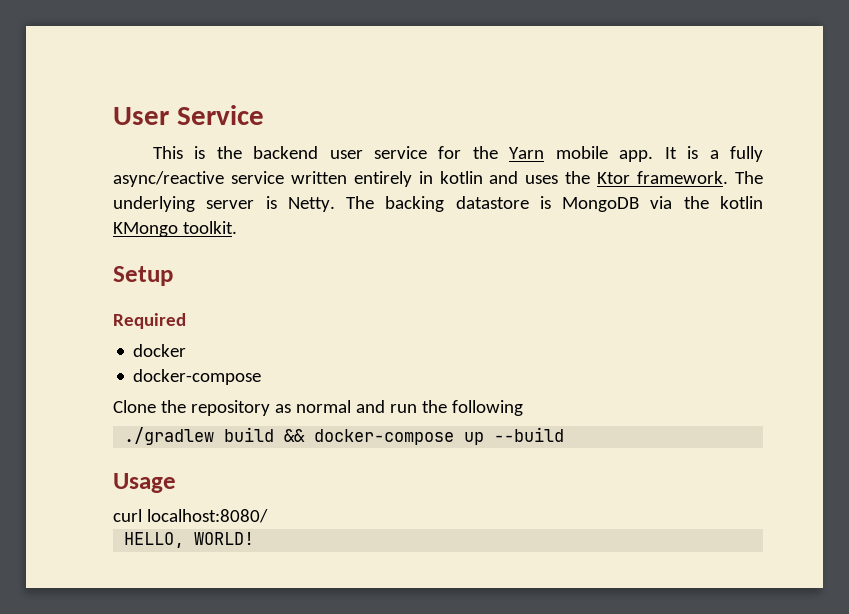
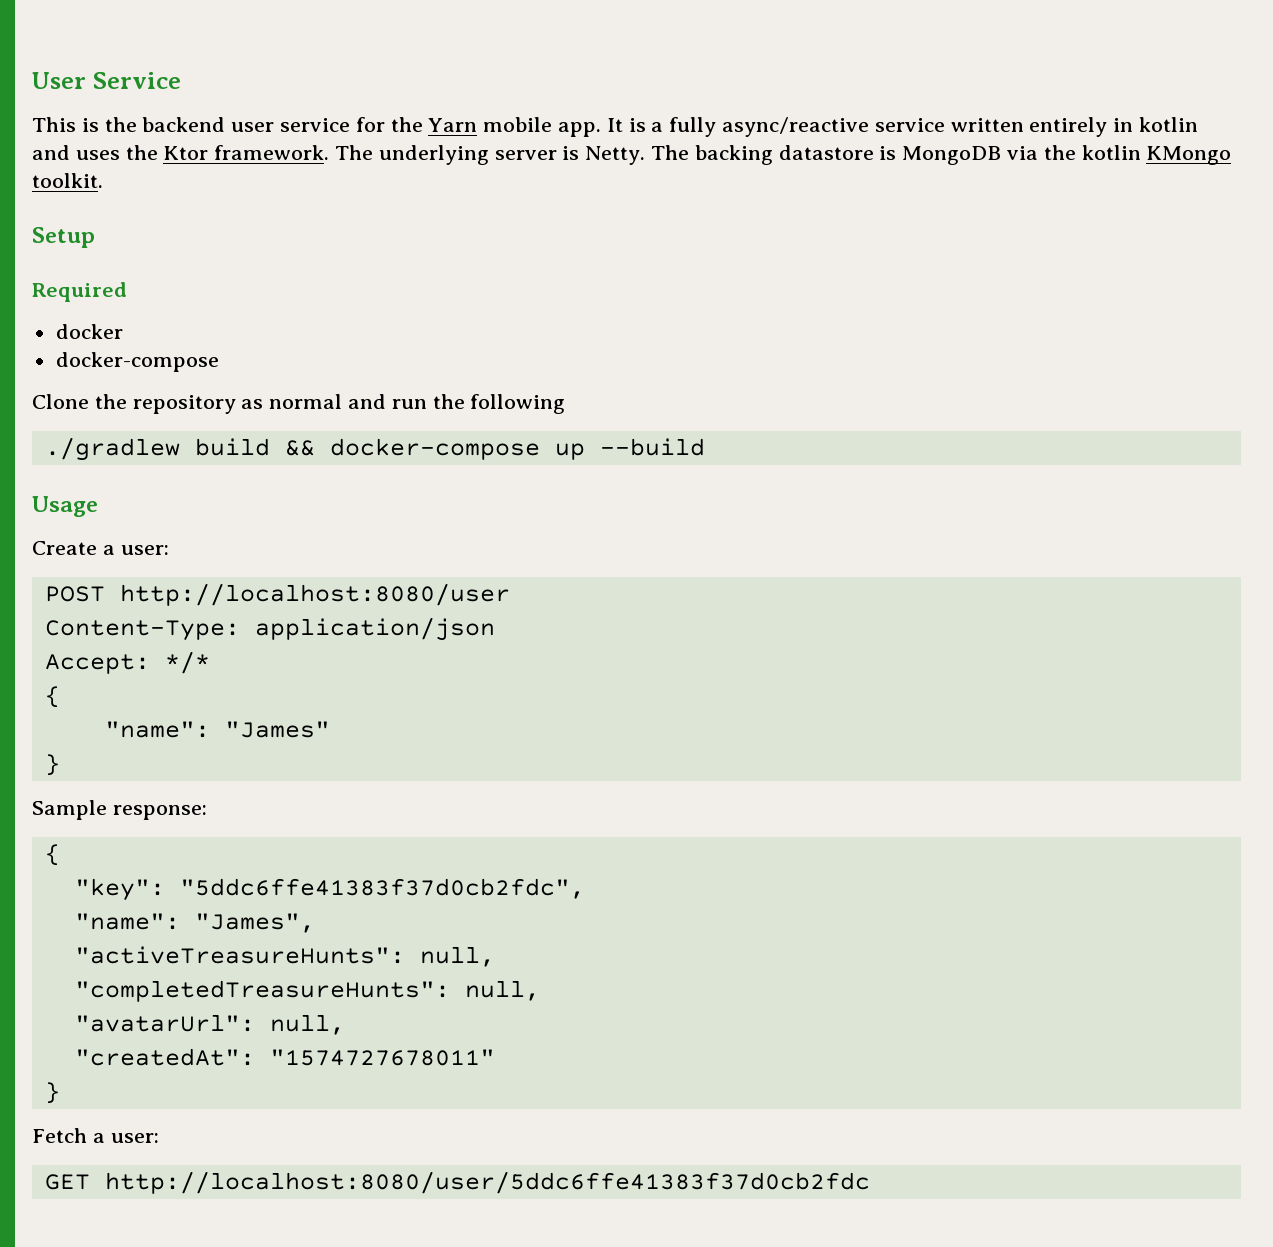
[113,509,268,523] [124,532,255,548] curl localhost:8080/ // HELLO, WORLD! -> [32,541,169,555] [44,583,510,606] [44,617,495,641] [44,651,210,674] [44,686,60,708] [104,721,330,738] [44,754,60,776] [32,800,207,820] [44,844,60,866] [74,878,585,901] [74,913,315,933] [74,946,495,967] [74,980,540,1002] [74,1014,345,1035] [74,1048,495,1066] [44,1082,60,1104] [32,1128,159,1143] [44,1171,870,1194] Create a user: // POST http://localhost:8080/user // Content-Type: application/json // Accept: */* // { // "name": "James" // } // Sample response: // { // "key": "5ddc6ffe41383f37d0cb2fdc", // "name": "James", // "activeTreasureHunts": null, // "completedTreasureHunts": null, // "avatarUrl": null, // "createdAt": "1574727678011" // } // Fetch a user: // GET http://localhost:8080/user/5ddc6ffe41383f37d0cb2fdc

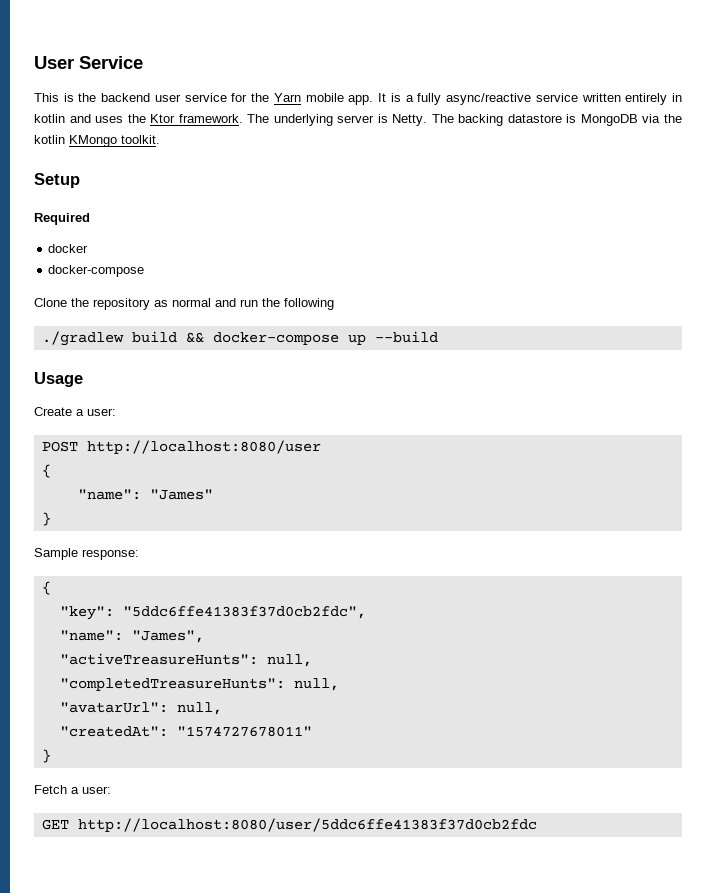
[44,617,495,641] [44,651,210,674] // Content-Type: application/json // Accept: */* -> (321, 447) none

